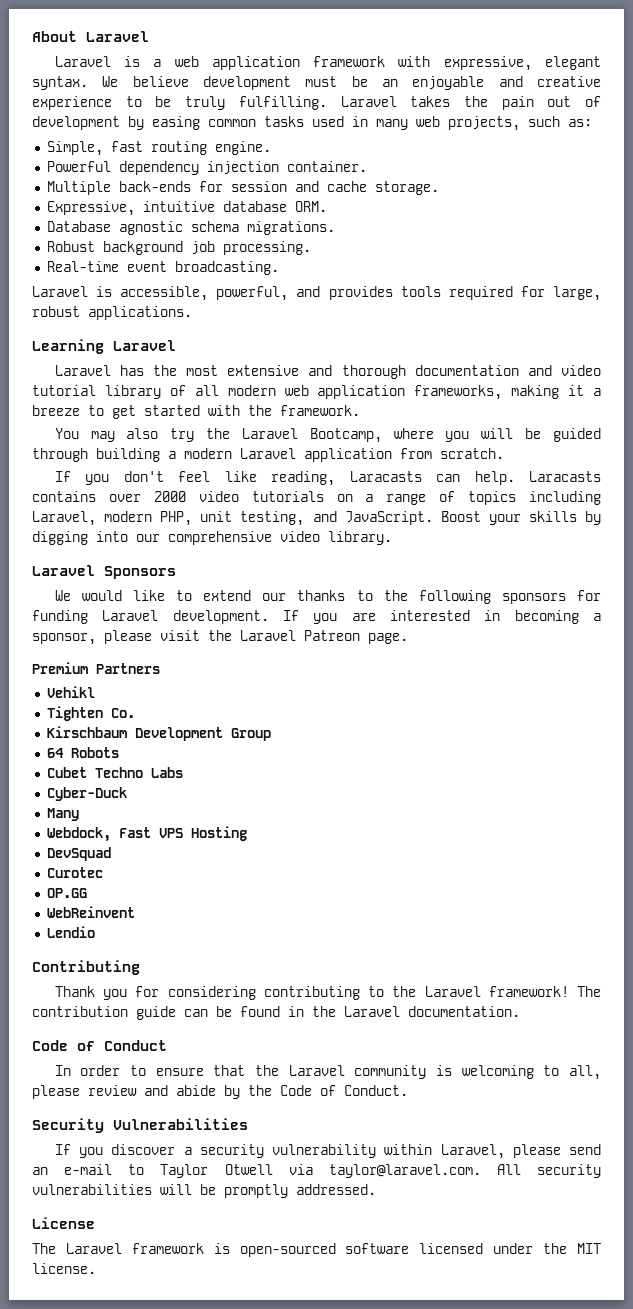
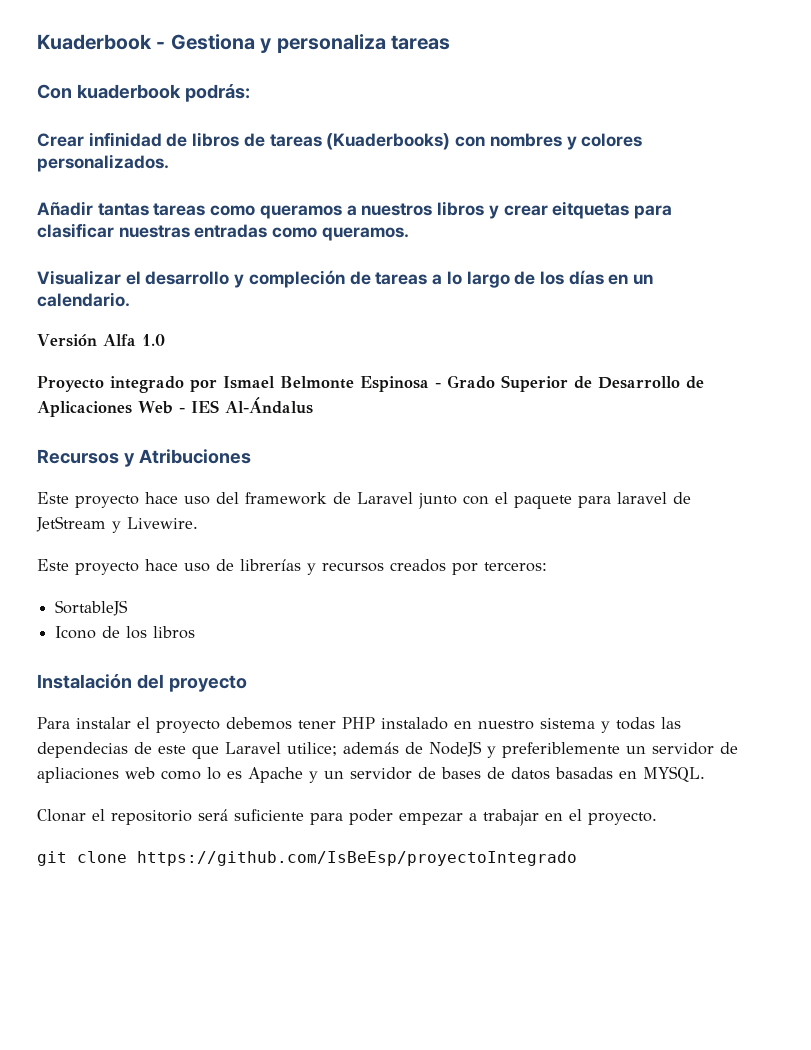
[32,31,149,42] [54,56,601,71] [32,76,601,90] [32,96,601,110] [32,116,592,131] [46,141,271,156] [46,161,367,175] [46,181,439,195] [46,201,327,216] [46,221,335,235] [46,241,311,255] [46,261,279,275] [32,286,601,301] [32,306,192,320] [32,339,176,354] [54,365,602,379] [32,385,601,400] [32,405,360,419] [54,428,601,443] [32,448,504,462] [54,471,601,486] [32,491,601,505] [32,511,602,526] [32,531,392,545] [32,565,176,579] [54,590,601,604] [32,610,601,624] [32,630,408,645] [32,662,160,674] [46,686,95,698] [46,706,135,721] [46,726,271,741] [46,747,119,758] [46,767,183,778] [46,787,127,801] [46,808,79,821] [46,826,247,842] [46,847,111,861] [46,867,103,878] [46,888,87,898] [46,906,135,918] [46,926,95,938] [32,960,140,975] [54,986,601,1000] [32,1006,520,1020] [32,1040,167,1051] [54,1065,601,1080] [32,1085,408,1099] [32,1118,248,1133] [54,1144,601,1159] [32,1164,601,1178] [32,1184,376,1198] [32,1217,95,1229] [32,1243,602,1257] [32,1263,96,1274] About Laravel // Laravel is a web application framework with expressive, elegant syntax. We believe development must be an enjoyable and creative experience to be truly fulfilling. Laravel takes the pain out of development by easing common tasks used in many web projects, such as: // Simple, fast routing engine. // Powerful dependency injection container. // Multiple back-ends for session and cache storage. // Expressive, intuitive database ORM. // Database agnostic schema migrations. // Robust background job processing. // Real-time event broadcasting. // Laravel is accessible, powerful, and provides tools required for large, robust applications. // Learning Laravel // Laravel has the most extensive and thorough documentation and video tutorial library of all modern web application frameworks, making it a breeze to get started with the framework. // You may also try the Laravel Bootcamp, where you will be guided through building a modern Laravel application from scratch. // If you don't feel like reading, Laracasts can help. Laracasts contains over 2000 video tutorials on a range of topics including Laravel, modern PHP, unit testing, and JavaScript. Boost your skills by digging into our comprehensive video library. // Laravel Sponsors // We would like to extend our thanks to the following sponsors for funding Laravel development. If you are interested in becoming a sponsor, please visit the Laravel Patreon page. // Premium Partners // Vehikl // Tighten Co. // Kirschbaum Development Group // 64 Robots // Cubet Techno Labs // Cyber-Duck // Many // Webdock, Fast VPS Hosting // DevSquad // Curotec // OP.GG // WebReinvent // Lendio // Contributing // Thank you for considering contributing to the Laravel framework! The contribution guide can be found in the Laravel documentation. // Code of Conduct // In order to ensure that the Laravel community is welcoming to all, please review and abide by the Code of Conduct. // Security Vulnerabilities // If you discover a security vulnerability within Laravel, please send an e-mail to Taylor Otwell via taylor@laravel.com. All security vulnerabilities will be promptly addressed. // License // The Laravel framework is open-sourced software licensed under the MIT license. -> [37,34,450,53] [37,84,250,102] [37,132,643,150] [37,154,169,172] [37,201,672,219] [37,223,409,241] [37,270,654,288] [37,292,130,307] [37,334,165,347] [37,375,704,393] [37,397,313,417] [37,449,251,467] [37,492,691,509] [36,516,198,533] [37,559,547,575] [55,600,129,616] [55,626,196,639] [37,674,247,692] [37,717,681,733] [37,741,738,759] [37,766,705,783] [37,809,657,826] [37,851,577,866] Kuaderbook - Gestiona y personaliza tareas // Con kuaderbook podrás: // Crear infinidad de libros de tareas (Kuaderbooks) con nombres y colores personalizados. // Añadir tantas tareas como queramos a nuestros libros y crear eitquetas para clasificar nuestras entradas como queramos. // Visualizar el desarrollo y compleción de tareas a lo largo de los días en un calendario. // Versión Alfa 1.0 // Proyecto integrado por Ismael Belmonte Espinosa - Grado Superior de Desarrollo de Aplicaciones Web - IES Al-Ándalus // Recursos y Atribuciones // Este proyecto hace uso del framework de Laravel junto con el paquete para laravel de JetStream y Livewire. // Este proyecto hace uso de librerías y recursos creados por terceros: // SortableJS // Icono de los libros // Instalación del proyecto // Para instalar el proyecto debemos tener PHP instalado en nuestro sistema y todas las dependecias de este que Laravel utilice; además de NodeJS y preferiblemente un servidor de apliaciones web como lo es Apache y un servidor de bases de datos basadas en MYSQL. // Clonar el repositorio será suficiente para poder empezar a trabajar en el proyecto. // git clone https://github.com/IsBeEsp/proyectoIntegrado

